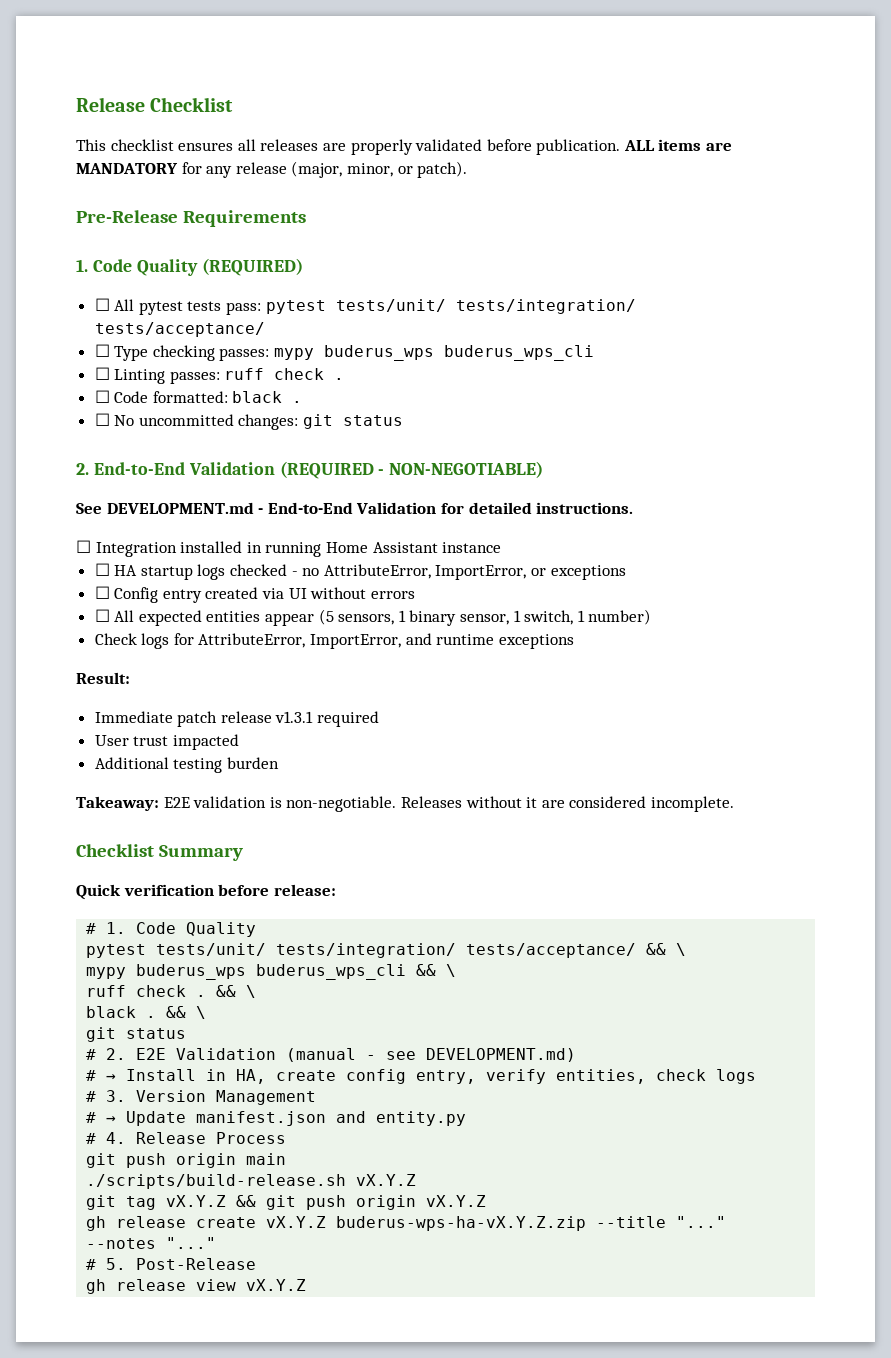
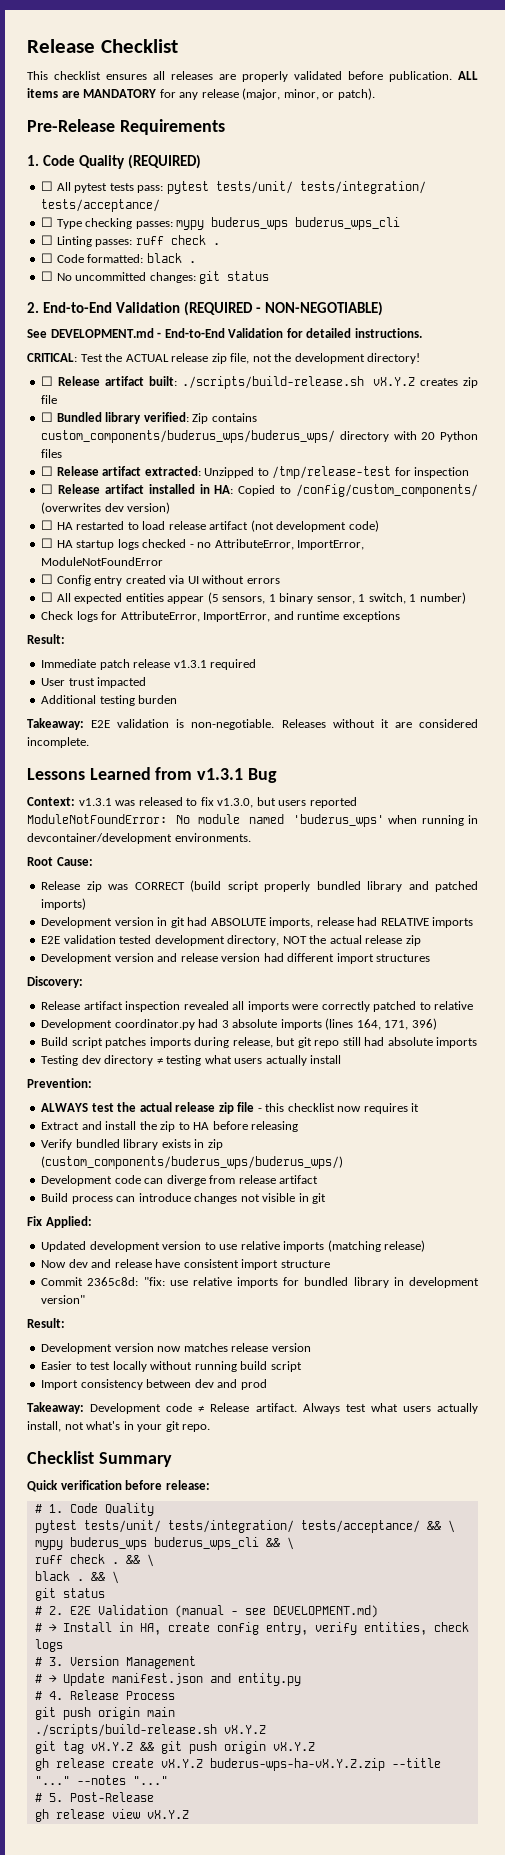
[76,540,502,557] ☐ Integration installed in running Home Assistant instance -> [27,353,421,364] [41,376,478,389] [41,395,58,404] [41,412,257,424] [41,430,479,443] [41,449,63,458] [41,466,470,479] [41,484,478,497] [41,502,171,514] [41,520,379,532] CRITICAL: Test the ACTUAL release zip file, not the development directory! // ☐ Release artifact built: ./scripts/build-release.sh vX.Y.Z creates zip file // ☐ Bundled library verified: Zip contains custom_components/buderus_wps/buderus_wps/ directory with 20 Python files // ☐ Release artifact extracted: Unzipped to /tmp/release-test for inspection // ☐ Release artifact installed in HA: Copied to /config/custom_components/ (overwrites dev version) // ☐ HA restarted to load release artifact (not development code)
[531,565,626,580] or exceptions -> [41,557,164,566] ModuleNotFoundError
(734, 804) none -> [27,767,277,783] [27,797,357,808] [27,814,479,827] [27,833,251,844] [27,857,93,866] [41,880,479,892] [41,898,87,910] [41,917,474,928] [41,935,421,946] [41,953,431,964] [27,976,83,988] [41,1001,474,1012] [41,1018,437,1030] [41,1037,478,1048] [41,1055,342,1066] [27,1078,92,1088] [41,1102,420,1114] [41,1121,299,1132] [41,1139,223,1150] [41,1156,344,1169] [41,1175,319,1186] [41,1193,327,1204] [27,1216,92,1228] [41,1240,426,1252] [41,1259,330,1270] [41,1277,479,1288] [41,1295,86,1304] [27,1318,65,1328] [41,1343,311,1354] [41,1361,302,1372] [41,1379,267,1390] [27,1402,479,1414] [27,1421,211,1432] // Lessons Learned from v1.3.1 Bug // Context: v1.3.1 was released to fix v1.3.0, but users reported ModuleNotFoundError: No module named 'buderus_wps' when running in devcontainer/development environments. // Root Cause: // Release zip was CORRECT (build script properly bundled library and patched imports) // Development version in git had ABSOLUTE imports, release had RELATIVE imports // E2E validation tested development directory, NOT the actual release zip // Development version and release version had different import structures // Discovery: // Release artifact inspection revealed all imports were correctly patched to relative // Development coordinator.py had 3 absolute imports (lines 164, 171, 396) // Build script patches imports during release, but git repo still had absolute imports // Testing dev directory ≠ testing what users actually install // Prevention: // ALWAYS test the actual release zip file - this checklist now requires it // Extract and install the zip to HA before releasing // Verify bundled library exists in zip (custom_components/buderus_wps/buderus_wps/) // Development code can diverge from release artifact // Build process can introduce changes not visible in git // Fix Applied: // Updated development version to use relative imports (matching release) // Now dev and release have consistent import structure // Commit 2365c8d: "fix: use relative imports for bundled library in development version" // Result: // Development version now matches release version // Easier to test locally without running build script // Import consistency between dev and prod // Takeaway: Development code ≠ Release artifact. Always test what users actually install, not what's in your git repo.

